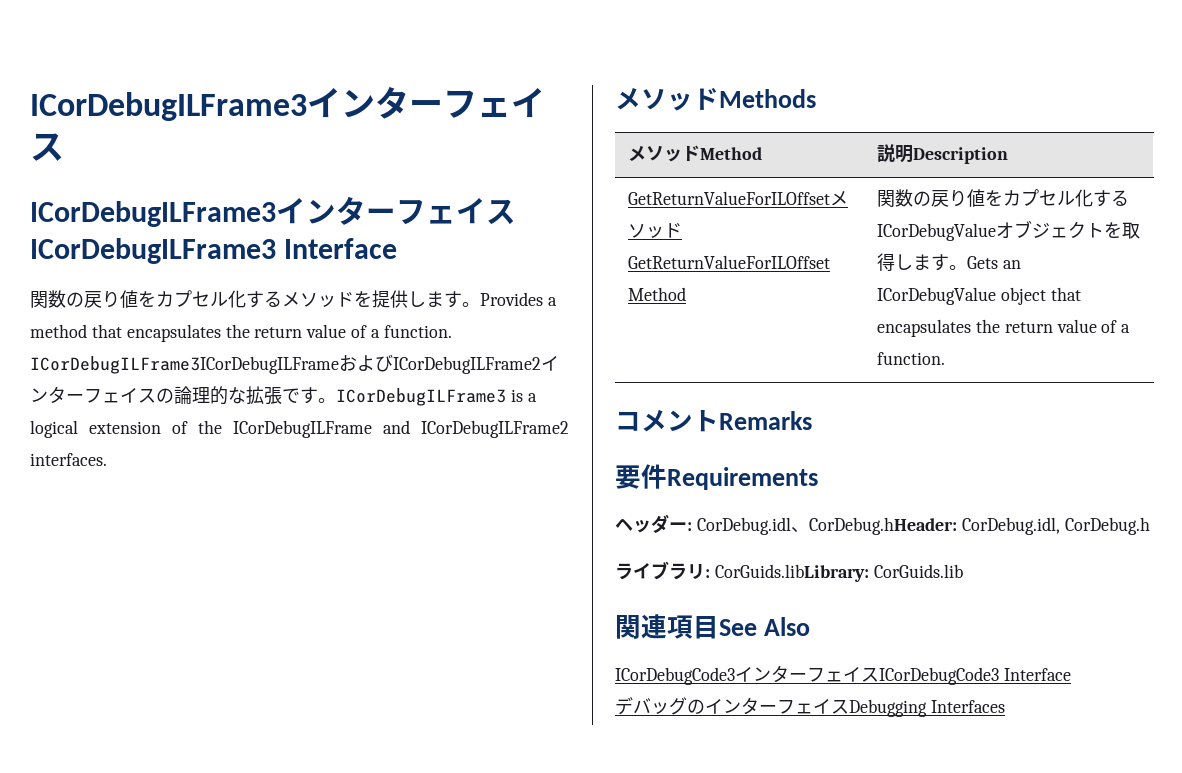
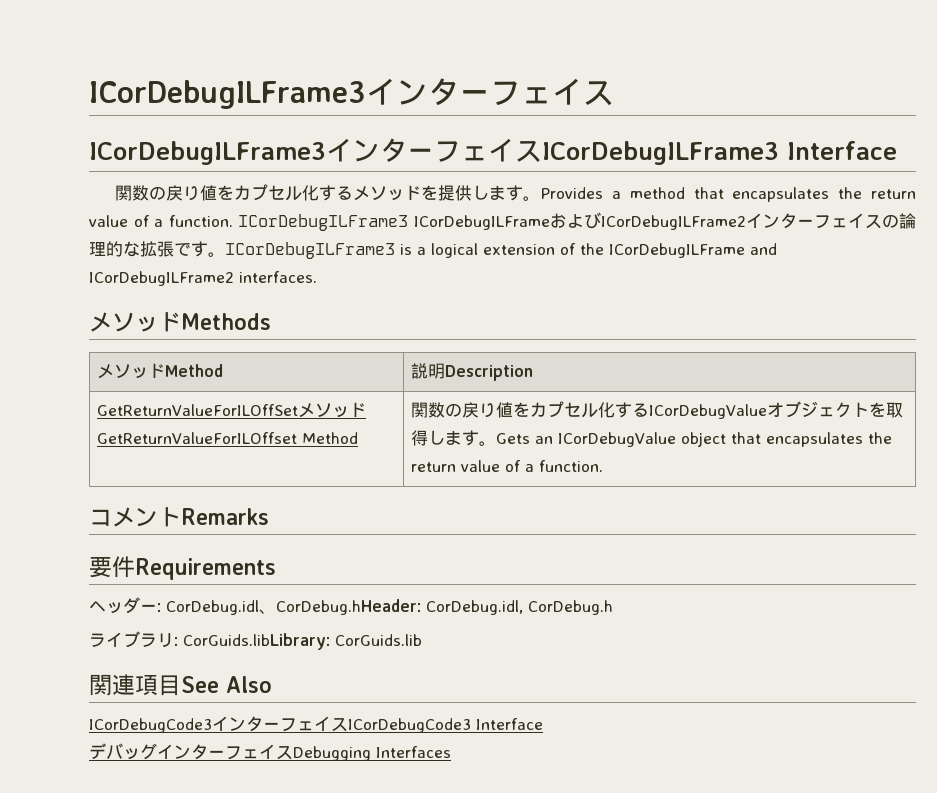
[30,356,339,374] ICorDebugILFrame3ICorDebugILFrame -> [238,214,550,231] ICorDebugILFrame3 ICorDebugILFrame
[627,191,830,205] GetReturnValueForILOffset -> [97,404,299,416] GetReturnValueForILOffSet
[687,699,705,714] の -> (157, 751) none

